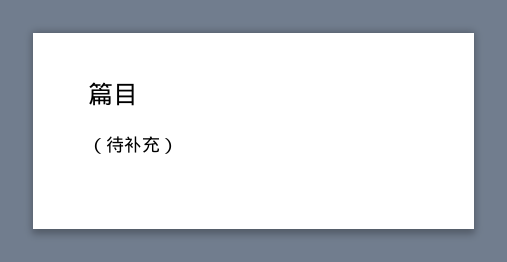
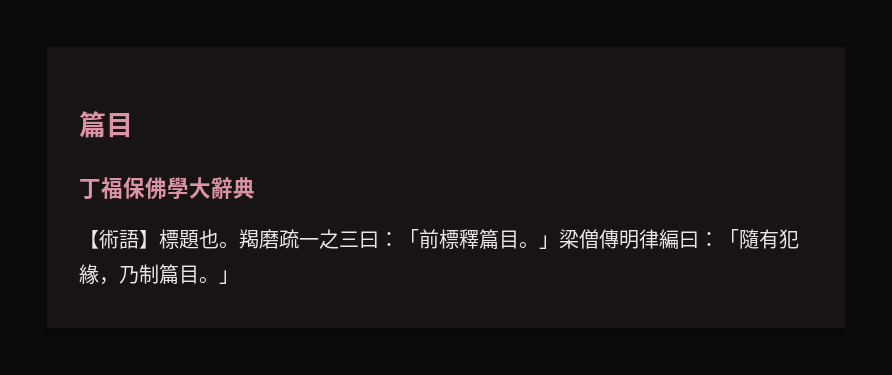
[88,136,178,154] （待补充） -> [79,177,255,200] [79,229,799,250] [79,264,239,285] 丁福保佛學大辭典 // 【術語】標題也。羯磨疏一之三曰：「前標釋篇目。」梁僧傳明律編曰：「隨有犯緣，乃制篇目。」

